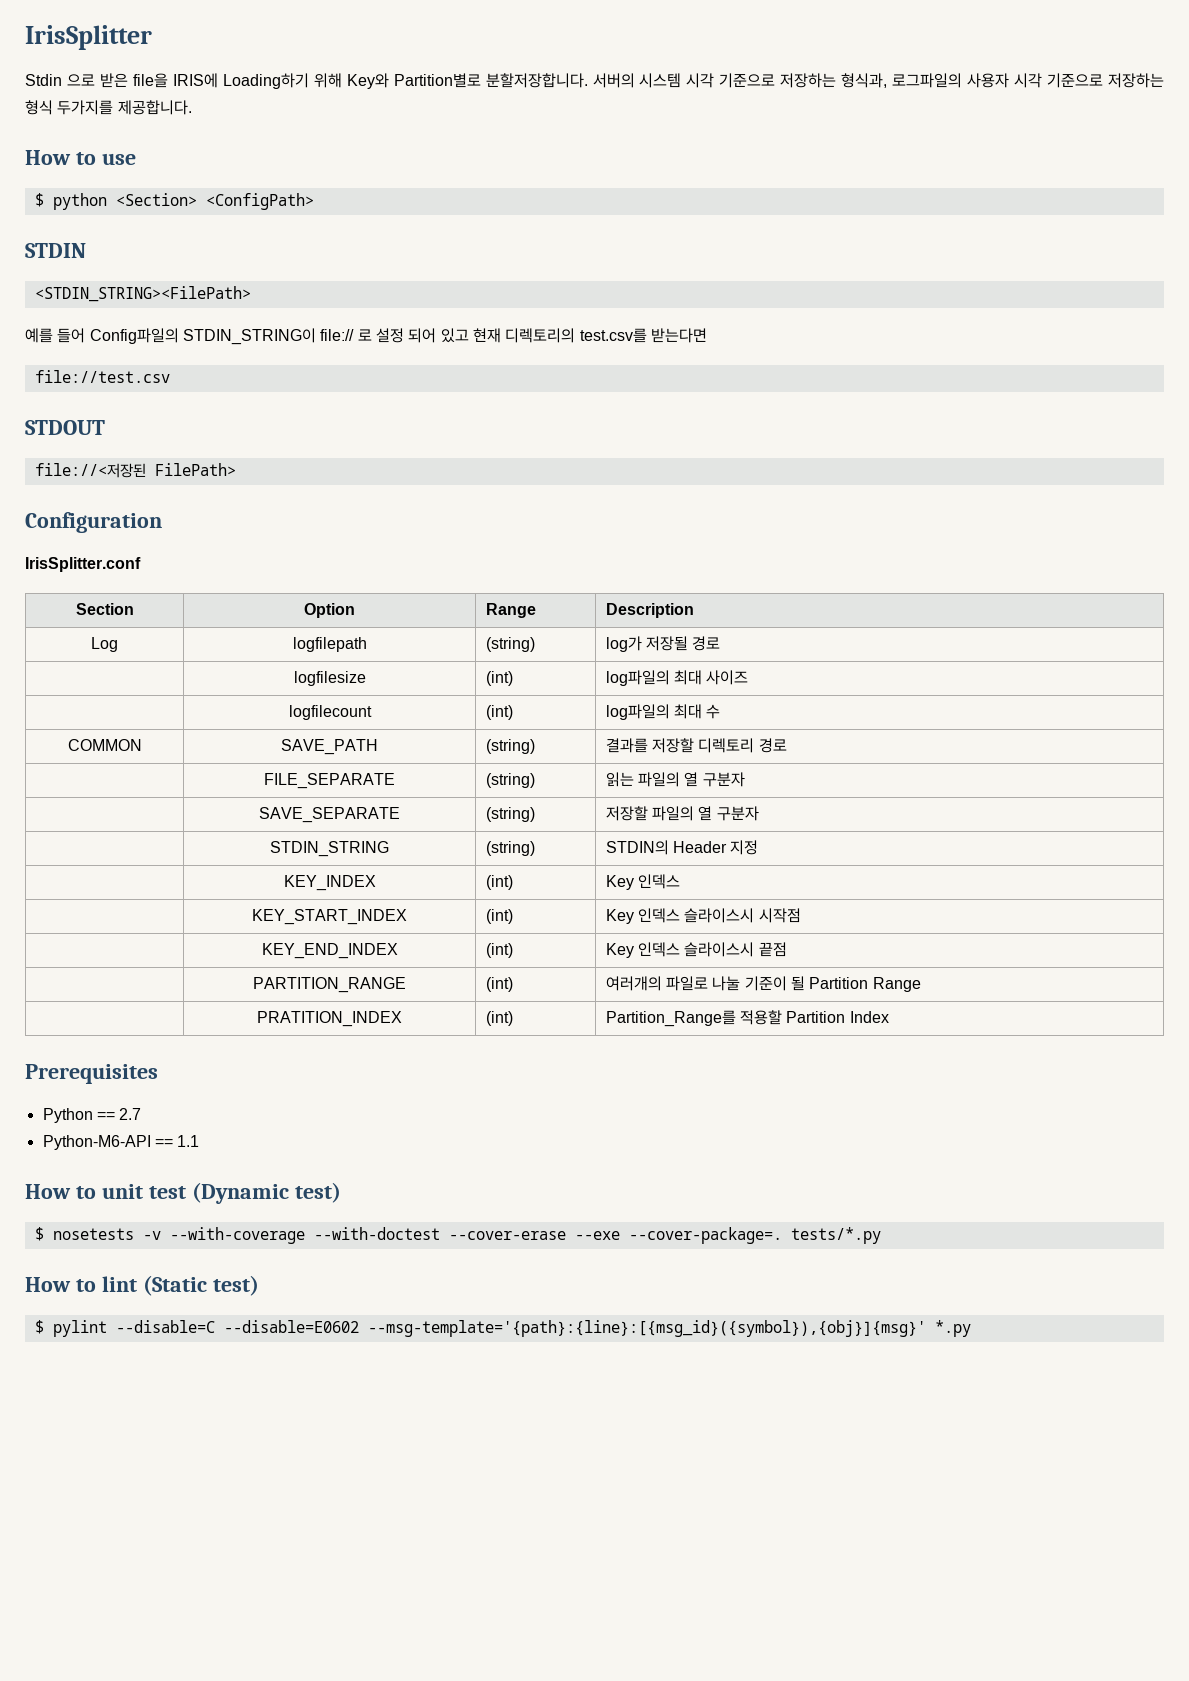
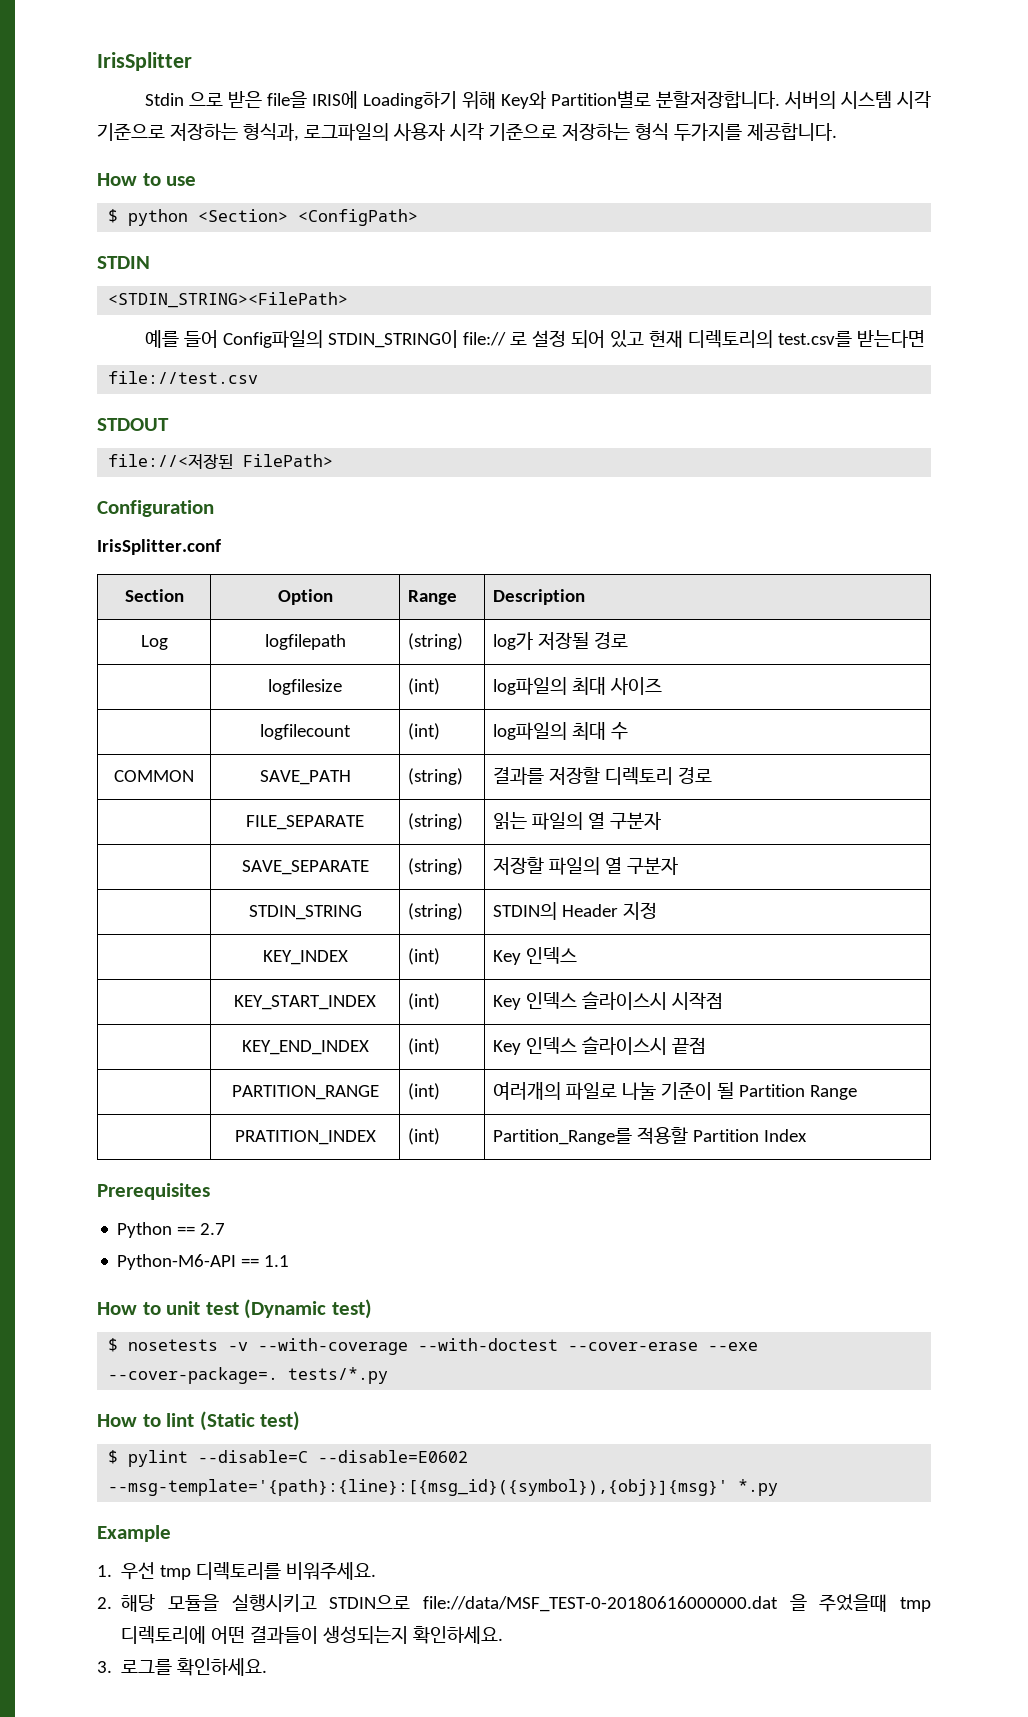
(971, 1328) none -> [97,1525,171,1542] [97,1562,377,1580] [97,1594,931,1612] [121,1626,504,1644] [97,1658,268,1676] // Example // 1. 우선 tmp 디렉토리를 비워주세요. // 2. 해당 모듈을 실행시키고 STDIN으로 file://data/MSF_TEST-0-20180616000000.dat 을 주었을때 tmp 디렉토리에 어떤 결과들이 생성되는지 확인하세요. // 3. 로그를 확인하세요.

